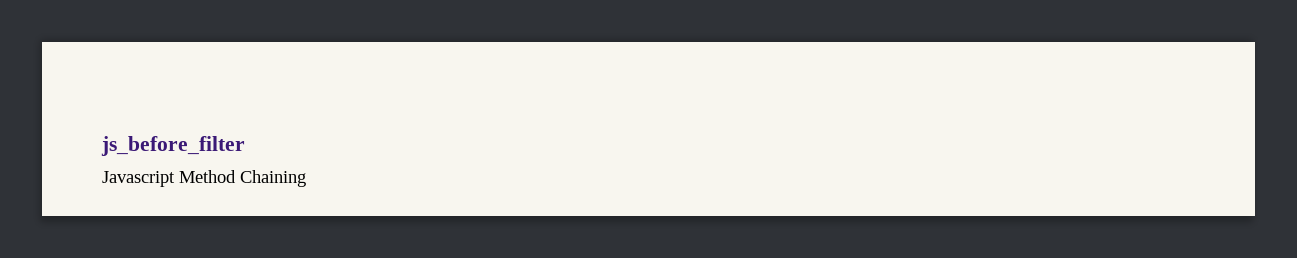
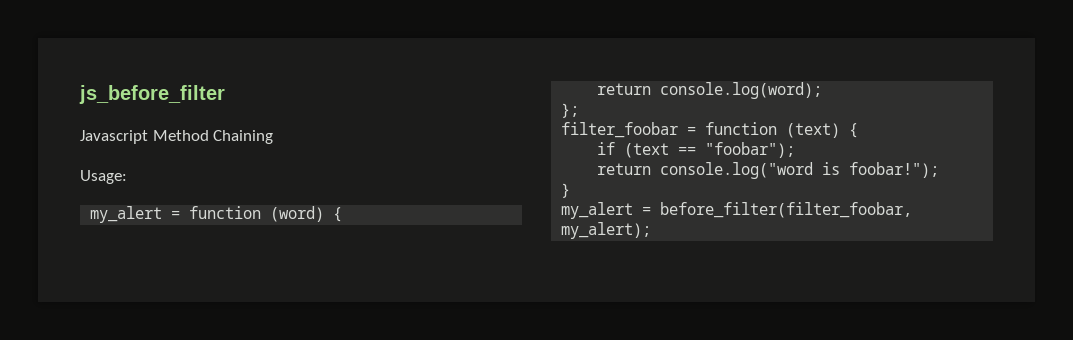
(306, 178) none -> [80,170,127,184] [90,206,343,223] [597,82,823,99] [561,103,580,118] [561,122,859,138] [597,142,796,158] [597,162,940,179] [561,183,571,198] [561,202,913,219] [561,222,652,239] // Usage: // my_alert = function (word) { // return console.log(word); // }; // filter_foobar = function (text) { // if (text == "foobar"); // return console.log("word is foobar!"); // } // my_alert = before_filter(filter_foobar, my_alert);

